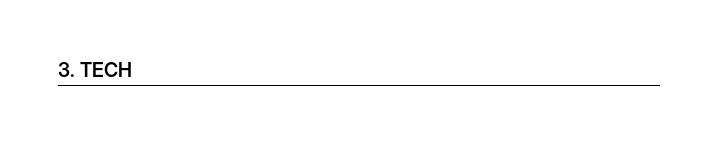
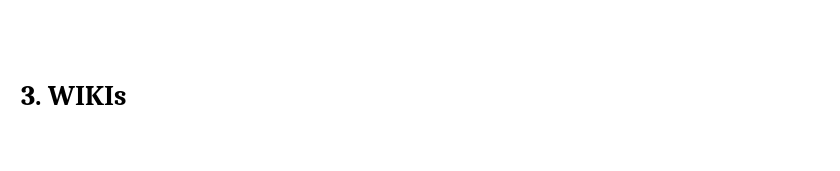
[80,62,133,77] TECH -> [47,86,127,105] WIKIs

